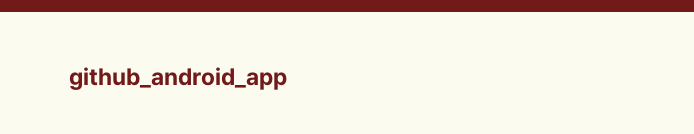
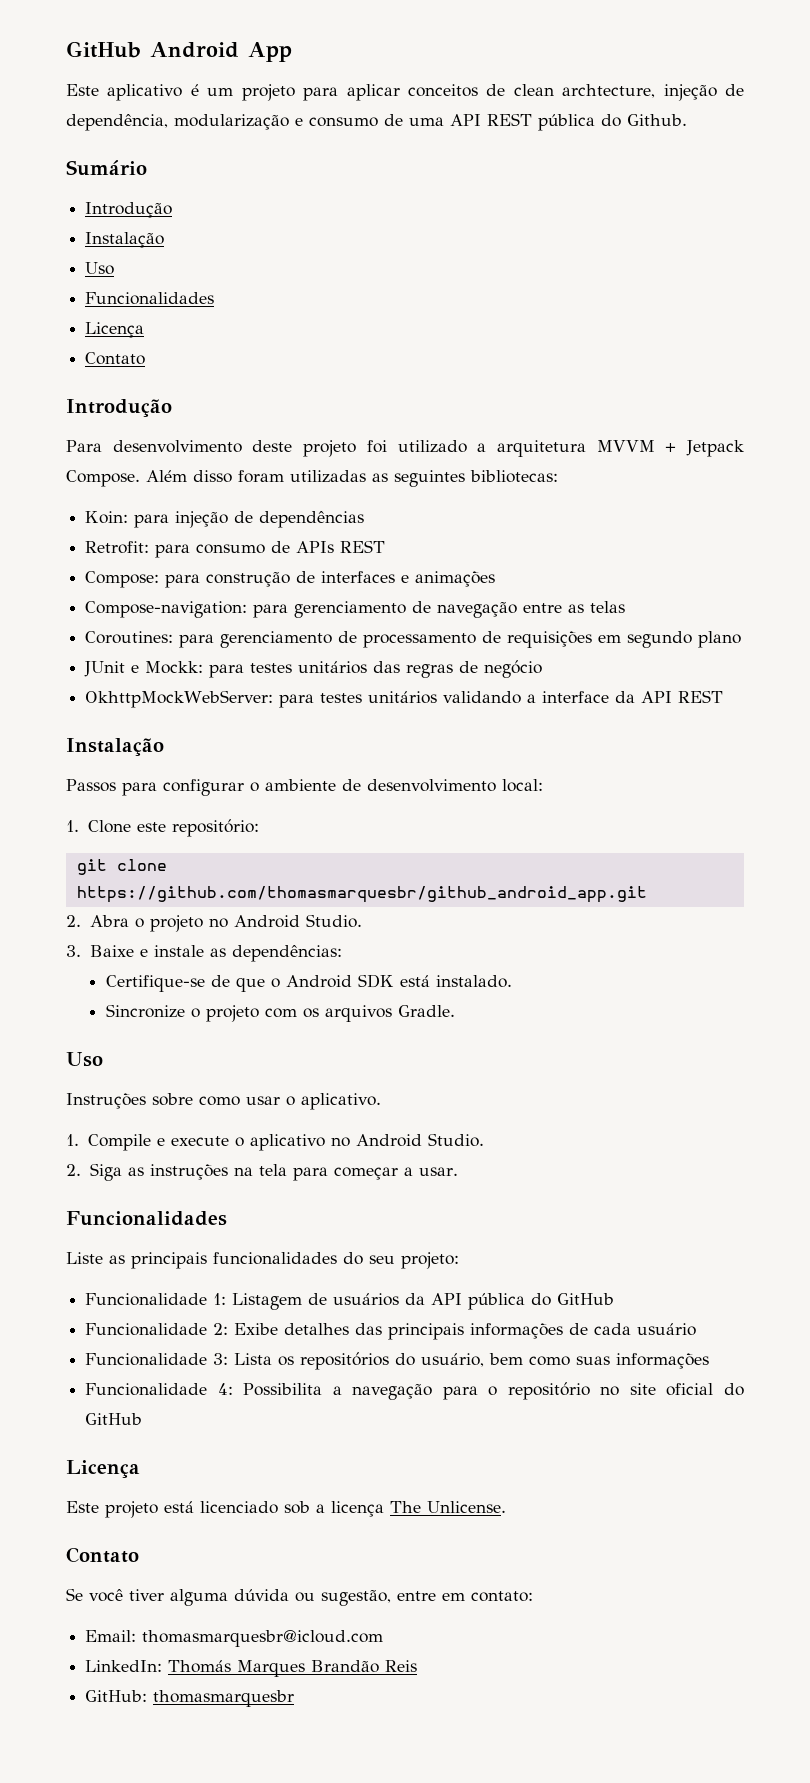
[69,67,287,90] github_android_app -> [66,41,292,62] [66,84,744,101] [66,113,687,131] [66,160,147,176] [85,202,173,218] [85,232,165,248] [85,262,115,275] [85,292,215,305] [85,322,145,338] [85,352,146,365] [66,399,172,417] [66,440,744,457] [66,470,558,487] [85,511,365,528] [85,540,386,558] [85,571,496,588] [85,601,626,618] [85,631,742,648] [84,660,543,678] [85,690,724,708] [66,738,164,756] [66,779,543,796] [66,819,259,837] [76,859,167,875] [76,886,647,903] [66,914,362,932] [66,945,342,962] [105,974,512,992] [105,1004,455,1022] [66,1052,103,1067] [66,1093,381,1110] [66,1133,484,1151] [66,1163,458,1181] [66,1211,227,1226] [66,1252,459,1269] [85,1293,615,1310] [85,1323,697,1340] [85,1352,710,1370] [85,1382,744,1400] [85,1413,143,1425] [66,1460,140,1478] [66,1501,506,1518] [66,1547,139,1563] [66,1588,533,1606] [85,1630,384,1647] [85,1660,418,1677] [85,1690,295,1707] GitHub Android App // Este aplicativo é um projeto para aplicar conceitos de clean archtecture, injeção de dependência, modularização e consumo de uma API REST pública do Github. // Sumário // Introdução // Instalação // Uso // Funcionalidades // Licença // Contato // Introdução // Para desenvolvimento deste projeto foi utilizado a arquitetura MVVM + Jetpack Compose. Além disso foram utilizadas as seguintes bibliotecas: // Koin: para injeção de dependências // Retrofit: para consumo de APIs REST // Compose: para construção de interfaces e animações // Compose-navigation: para gerenciamento de navegação entre as telas // Coroutines: para gerenciamento de processamento de requisições em segundo plano // JUnit e Mockk: para testes unitários das regras de negócio // OkhttpMockWebServer: para testes unitários validando a interface da API REST // Instalação // Passos para configurar o ambiente de desenvolvimento local: // 1. Clone este repositório: // git clone https://github.com/thomasmarquesbr/github_android_app.git // 2. Abra o projeto no Android Studio. // 3. Baixe e instale as dependências: // Certifique-se de que o Android SDK está instalado. // Sincronize o projeto com os arquivos Gradle. // Uso // Instruções sobre como usar o aplicativo. // 1. Compile e execute o aplicativo no Android Studio. // 2. Siga as instruções na tela para começar a usar. // Funcionalidades // Liste as principais funcionalidades do seu projeto: // Funcionalidade 1: Listagem de usuários da API pública do GitHub // Funcionalidade 2: Exibe detalhes das principais informações de cada usuário // Funcionalidade 3: Lista os repositórios do usuário, bem como suas informações // Funcionalidade 4: Possibilita a navegação para o repositório no site oficial do GitHub // Licença // Este projeto está licenciado sob a licença The Unlicense. // Contato // Se você tiver alguma dúvida ou sugestão, entre em contato: // Email: thomasmarquesbr@icloud.com // LinkedIn: Thomás Marques Brandão Reis // GitHub: thomasmarquesbr

